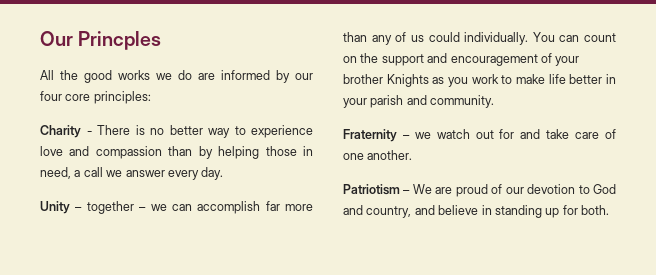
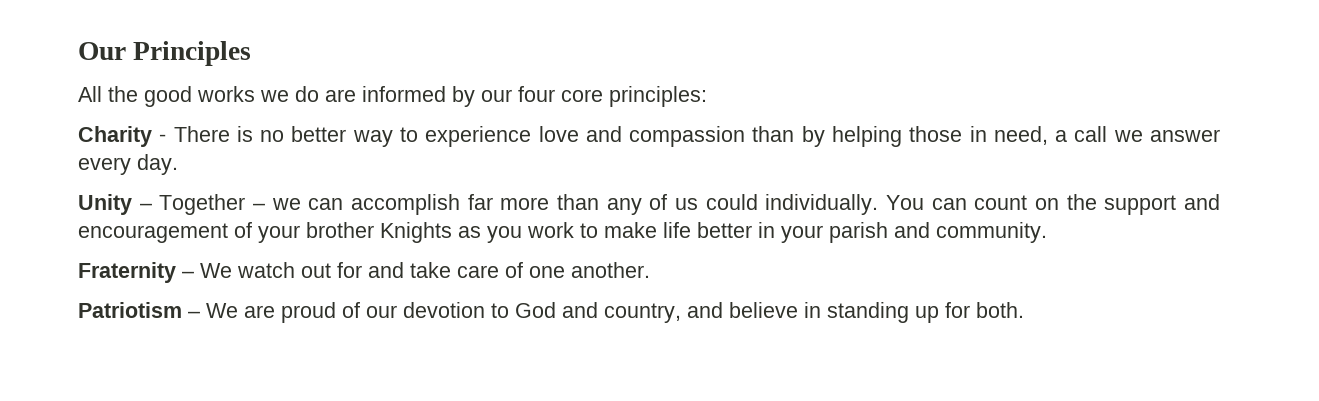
[78,31,162,50] Princples -> [133,41,252,66] Principles
[86,201,134,214] together -> [159,194,246,215] Together
[414,132,431,139] we -> [200,263,232,278] We

